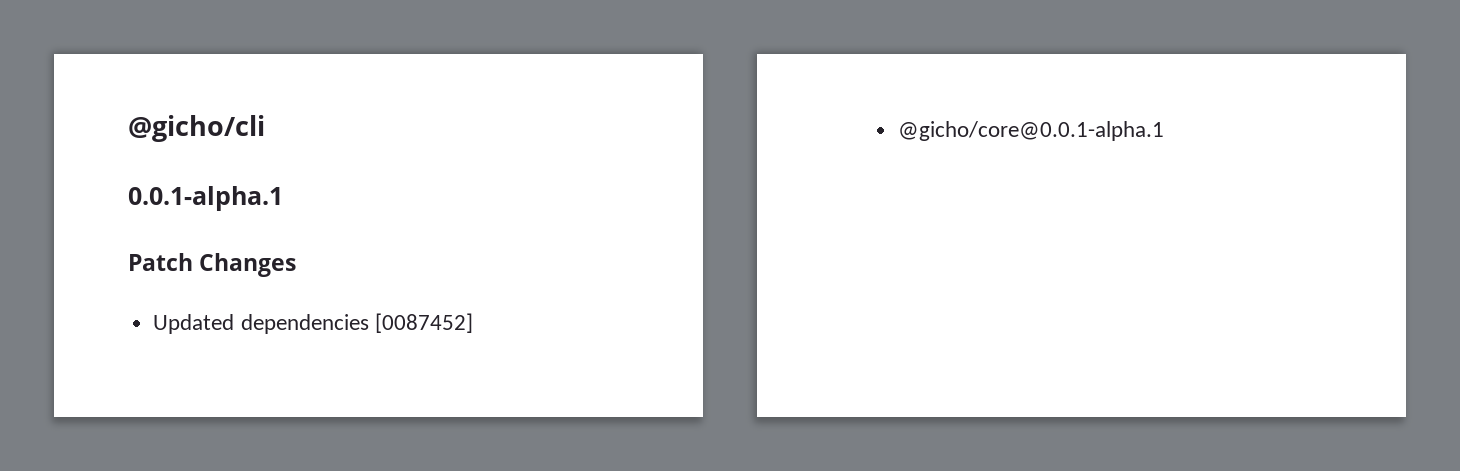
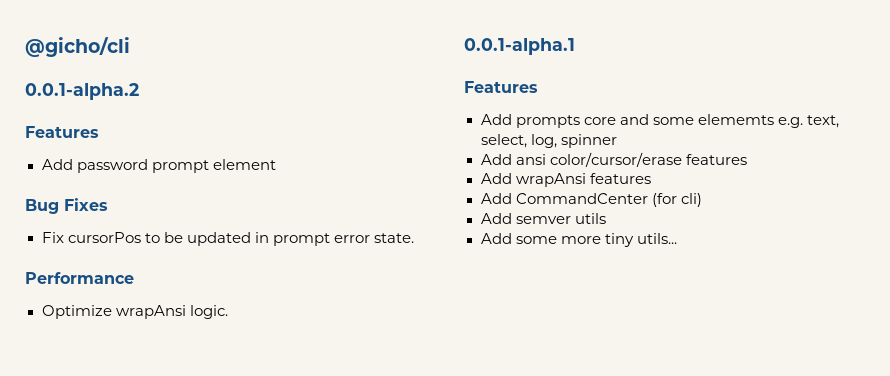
[128,186,283,211] [128,253,297,277] [153,313,473,334] [898,121,1165,141] 0.0.1-alpha.1 // Patch Changes // Updated dependencies [0087452] // @gicho/core@0.0.1-alpha.1 -> [25,83,139,100] [25,126,99,138] [41,159,276,173] [25,198,108,214] [41,232,414,246] [25,272,134,284] [41,305,228,319] [464,38,575,55] [464,81,538,93] [480,114,839,128] [480,134,617,148] [480,152,747,167] [480,173,651,187] [480,193,702,207] [480,213,606,224] [480,233,677,247] 0.0.1-alpha.2 // Features // Add password prompt element // Bug Fixes // Fix cursorPos to be updated in prompt error state. // Performance // Optimize wrapAnsi logic. // 0.0.1-alpha.1 // Features // Add prompts core and some elememts e.g. text, select, log, spinner // Add ansi color/cursor/erase features // Add wrapAnsi features // Add CommandCenter (for cli) // Add semver utils // Add some more tiny utils...

